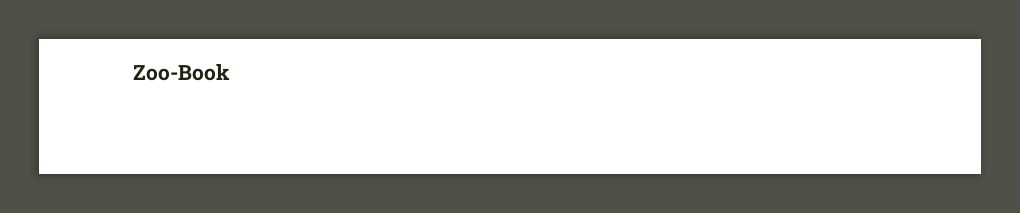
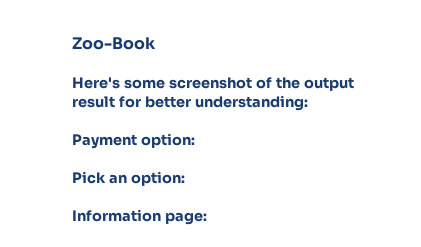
(230, 72) none -> [72,77,354,91] [72,95,308,111] [72,133,195,149] [72,171,185,186] [72,209,207,225] // Here's some screenshot of the output result for better understanding: // Payment option: // Pick an option: // Information page:

